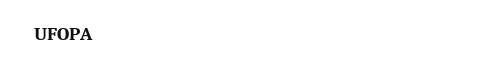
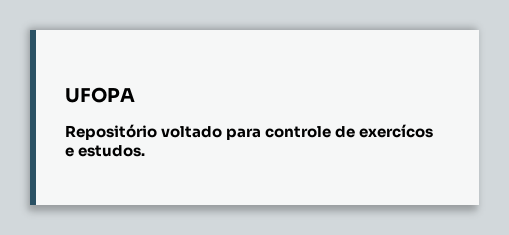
(93, 34) none -> [65,124,434,140] [65,145,146,157] // Repositório voltado para controle de exercícos e estudos.

